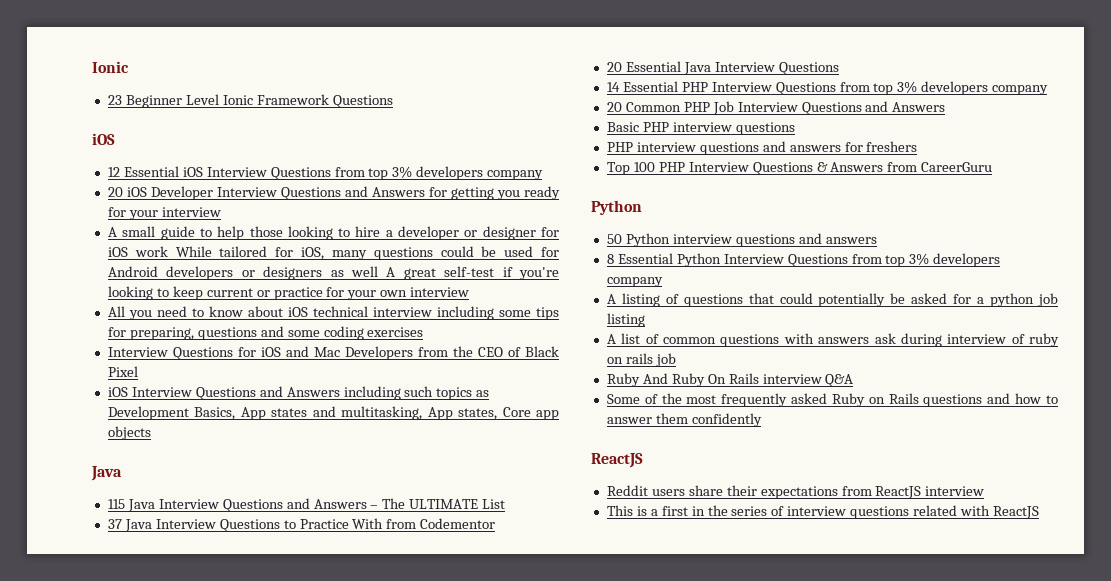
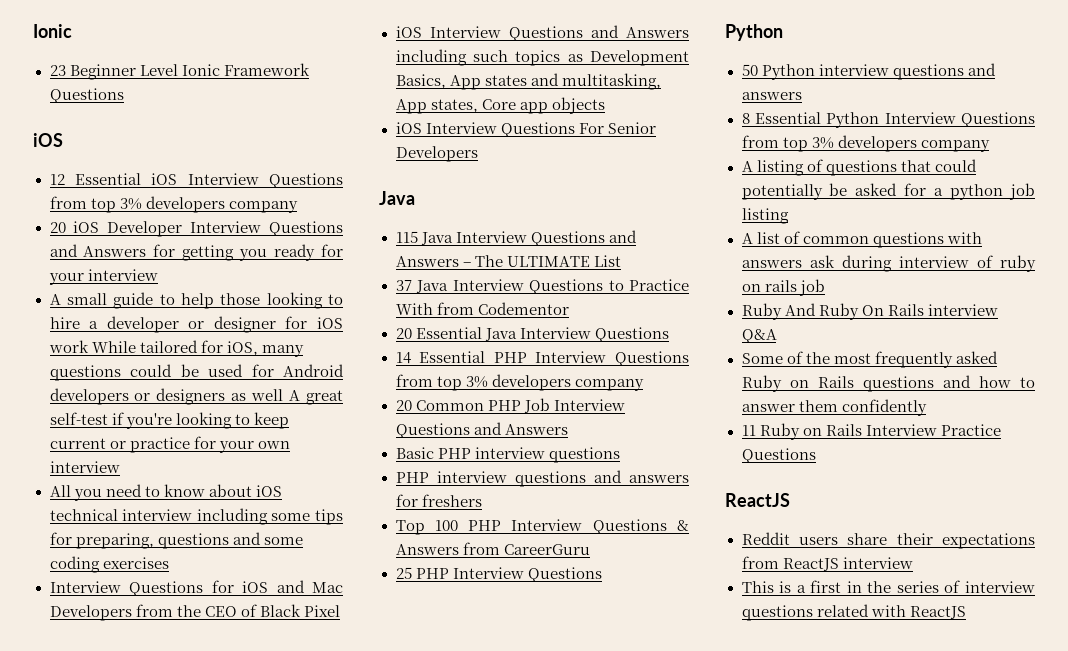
(151, 433) none -> [395,122,656,137] [395,146,478,162] // iOS Interview Questions For Senior Developers
(993, 167) none -> [395,567,602,582] // 25 PHP Interview Questions
(762, 420) none -> [741,423,1001,440] [741,448,816,463] // 11 Ruby on Rails Interview Practice Questions

